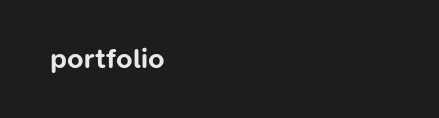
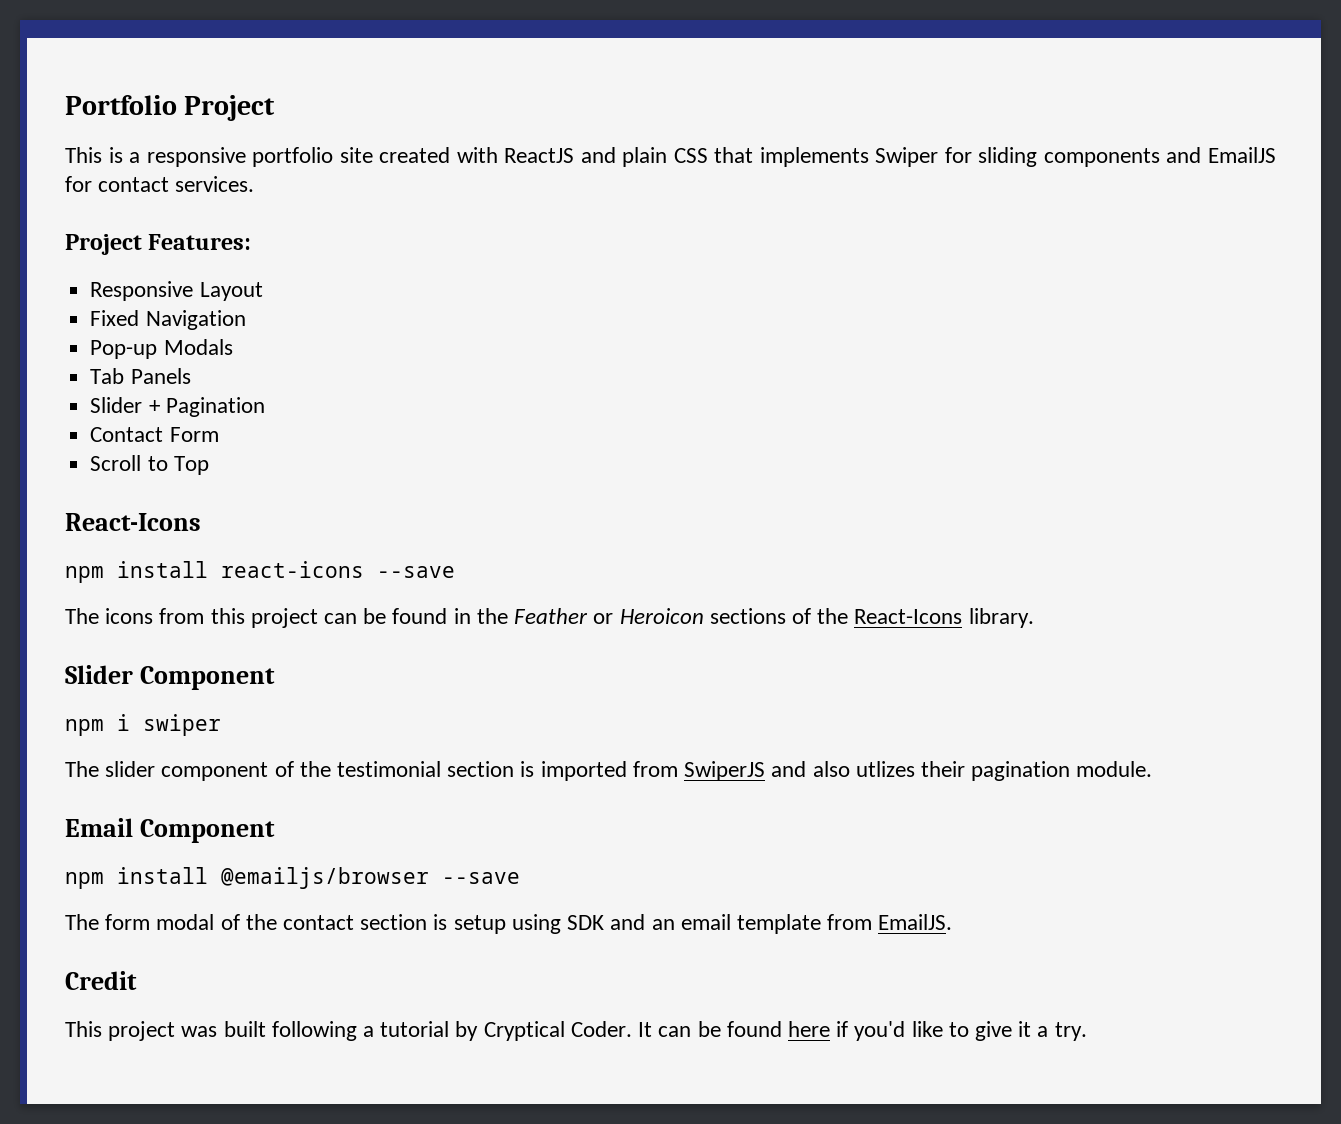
[50,47,165,73] portfolio -> [65,95,276,121] [65,147,1276,167] [65,176,255,192] [65,234,252,255] [90,281,263,301] [90,310,246,330] [90,339,233,359] [90,368,191,384] [90,397,265,417] [90,427,219,442] [90,455,209,475] [65,513,201,531] [65,561,455,583] [65,608,1034,628] [65,665,275,690] [65,714,221,736] [65,761,1153,781] [65,818,275,843] [65,867,520,889] [65,914,953,934] [65,971,137,990] [65,1021,1087,1041] Portfolio Project // This is a responsive portfolio site created with ReactJS and plain CSS that implements Swiper for sliding components and EmailJS for contact services. // Project Features: // Responsive Layout // Fixed Navigation // Pop-up Modals // Tab Panels // Slider + Pagination // Contact Form // Scroll to Top // React-Icons // npm install react-icons --save // The icons from this project can be found in the Feather or Heroicon sections of the React-Icons library. // Slider Component // npm i swiper // The slider component of the testimonial section is imported from SwiperJS and also utlizes their pagination module. // Email Component // npm install @emailjs/browser --save // The form modal of the contact section is setup using SDK and an email template from EmailJS. // Credit // This project was built following a tutorial by Cryptical Coder. It can be found here if you'd like to give it a try.

